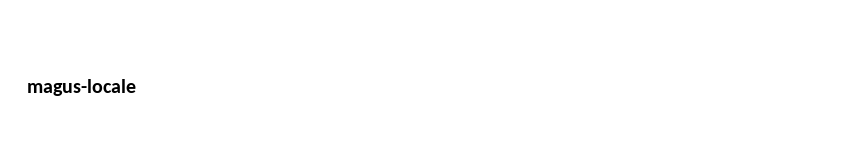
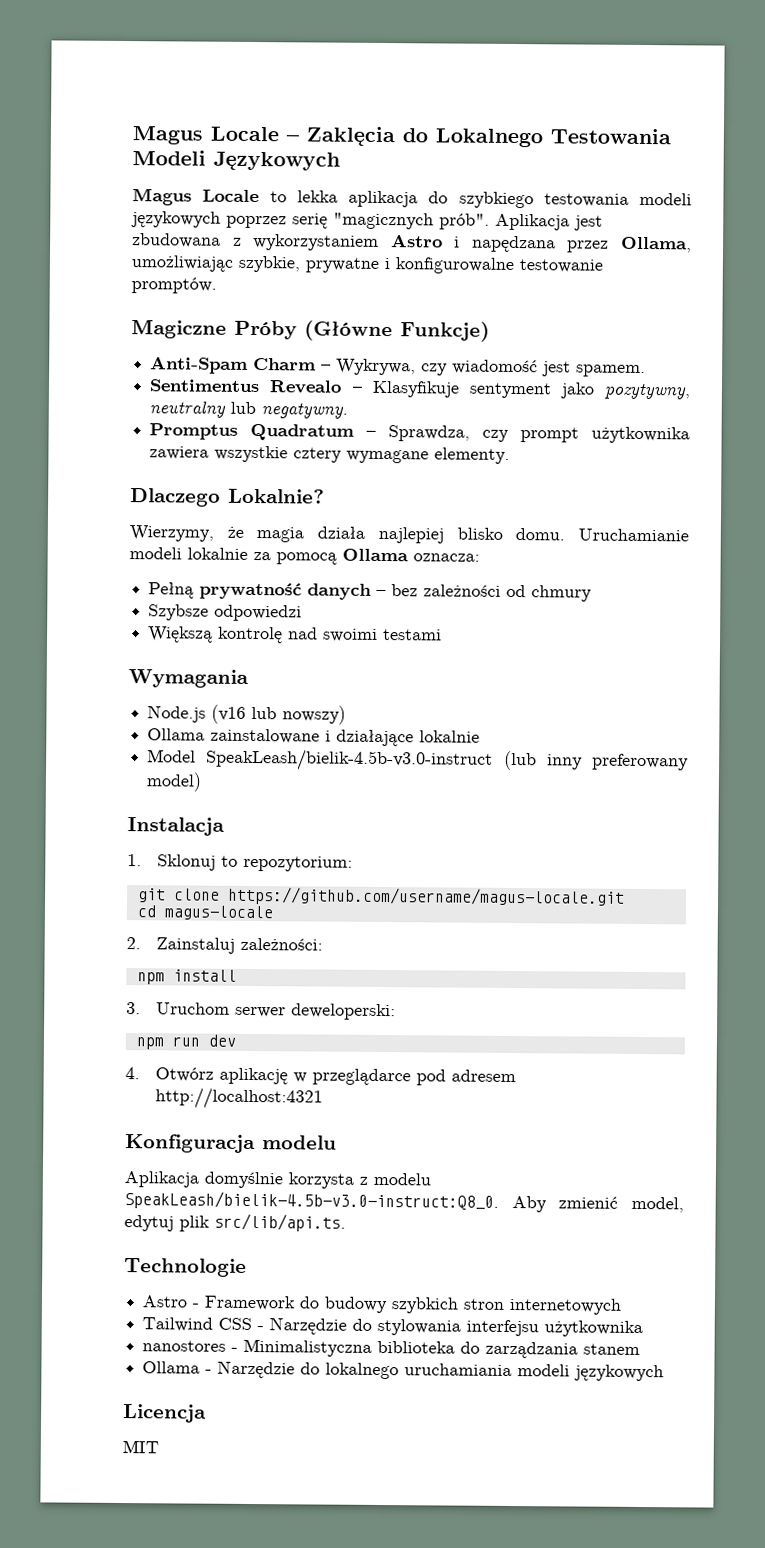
[27,79,136,96] magus-locale -> [132,126,671,148] [132,150,340,171] [132,188,692,209] [131,211,603,231] [132,233,692,253] [131,255,603,274] [131,277,217,294] [131,319,490,342] [150,356,647,378] [149,379,691,400] [149,400,349,419] [149,423,690,444] [149,445,511,464] [130,488,325,507] [129,525,689,544] [129,547,480,565] [148,582,593,602] [148,604,303,622] [148,626,443,644] [128,669,249,688] [147,704,347,725] [147,728,481,747] [147,748,689,772] [146,772,203,792] [127,817,225,836] [127,854,354,872] [137,886,625,907] [136,905,273,921] [126,937,324,954] [136,969,237,985] [126,1002,397,1021] [135,1034,236,1050] [125,1067,517,1086] [155,1087,324,1110] [125,1134,337,1154] [124,1171,431,1189] [124,1191,684,1213] [124,1213,346,1232] [124,1258,247,1277] [142,1295,622,1315] [142,1317,644,1338] [142,1338,641,1359] [142,1360,665,1382] [123,1404,207,1423] [122,1440,159,1454] Magus Locale – Zaklęcia do Lokalnego Testowania Modeli Językowych // Magus Locale to lekka aplikacja do szybkiego testowania modeli językowych poprzez serię "magicznych prób". Aplikacja jest zbudowana z wykorzystaniem Astro i napędzana przez Ollama, umożliwiając szybkie, prywatne i konfigurowalne testowanie promptów. // Magiczne Próby (Główne Funkcje) // Anti-Spam Charm – Wykrywa, czy wiadomość jest spamem. // Sentimentus Revealo – Klasyfikuje sentyment jako pozytywny, neutralny lub negatywny. // Promptus Quadratum – Sprawdza, czy prompt użytkownika zawiera wszystkie cztery wymagane elementy. // Dlaczego Lokalnie? // Wierzymy, że magia działa najlepiej blisko domu. Uruchamianie modeli lokalnie za pomocą Ollama oznacza: // Pełną prywatność danych – bez zależności od chmury // Szybsze odpowiedzi // Większą kontrolę nad swoimi testami // Wymagania // Node.js (v16 lub nowszy) // Ollama zainstalowane i działające lokalnie // Model SpeakLeash/bielik-4.5b-v3.0-instruct (lub inny preferowany model) // Instalacja // 1. Sklonuj to repozytorium: // git clone https://github.com/username/magus-locale.git // cd magus-locale // 2. Zainstaluj zależności: // npm install // 3. Uruchom serwer deweloperski: // npm run dev // 4. Otwórz aplikację w przeglądarce pod adresem http://localhost:4321 // Konfiguracja modelu // Aplikacja domyślnie korzysta z modelu SpeakLeash/bielik-4.5b-v3.0-instruct:Q8_0. Aby zmienić model, edytuj plik src/lib/api.ts. // Technologie // Astro - Framework do budowy szybkich stron internetowych // Tailwind CSS - Narzędzie do stylowania interfejsu użytkownika // nanostores - Minimalistyczna biblioteka do zarządzania stanem // Ollama - Narzędzie do lokalnego uruchamiania modeli językowych // Licencja // MIT

